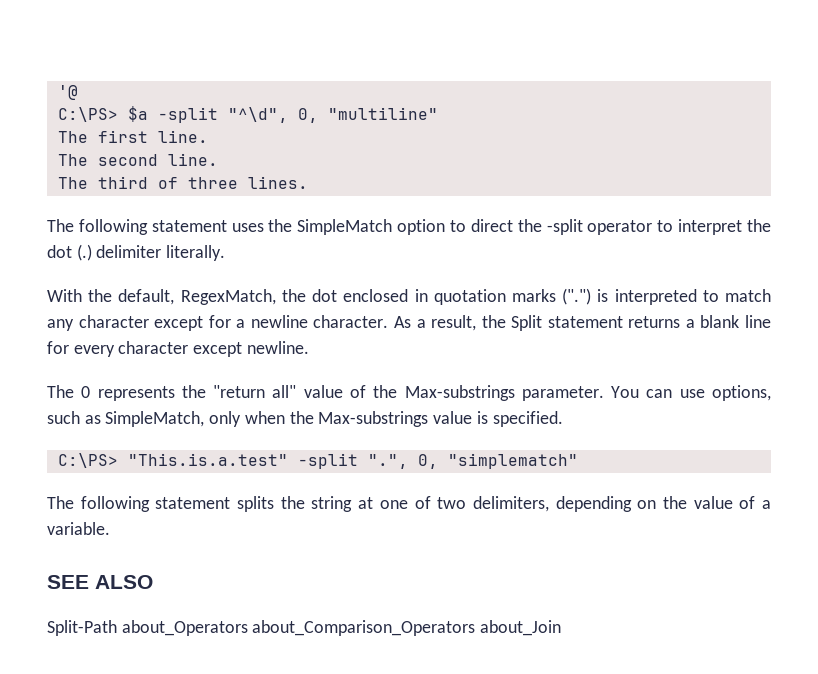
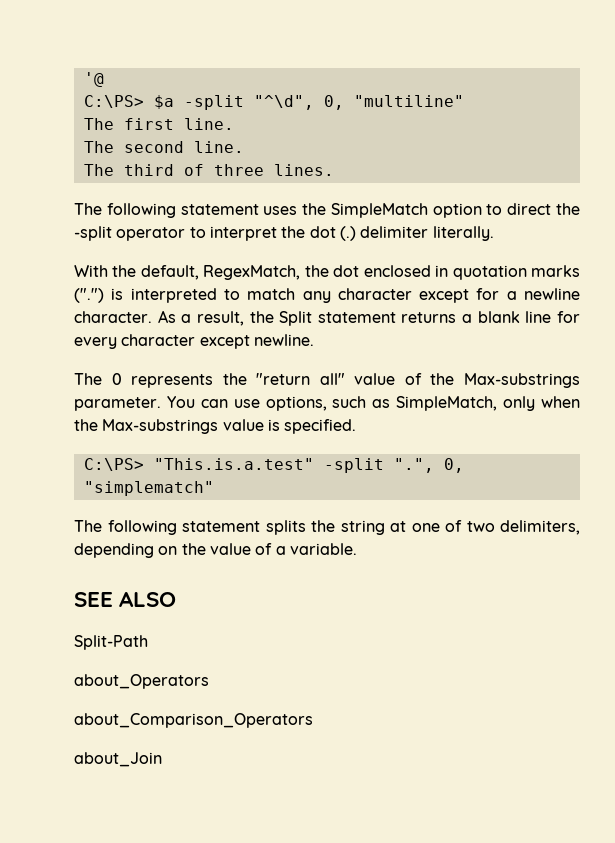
(117, 628) none -> (148, 642) //
(248, 628) none -> (209, 681) //
(476, 628) none -> (313, 720) //

